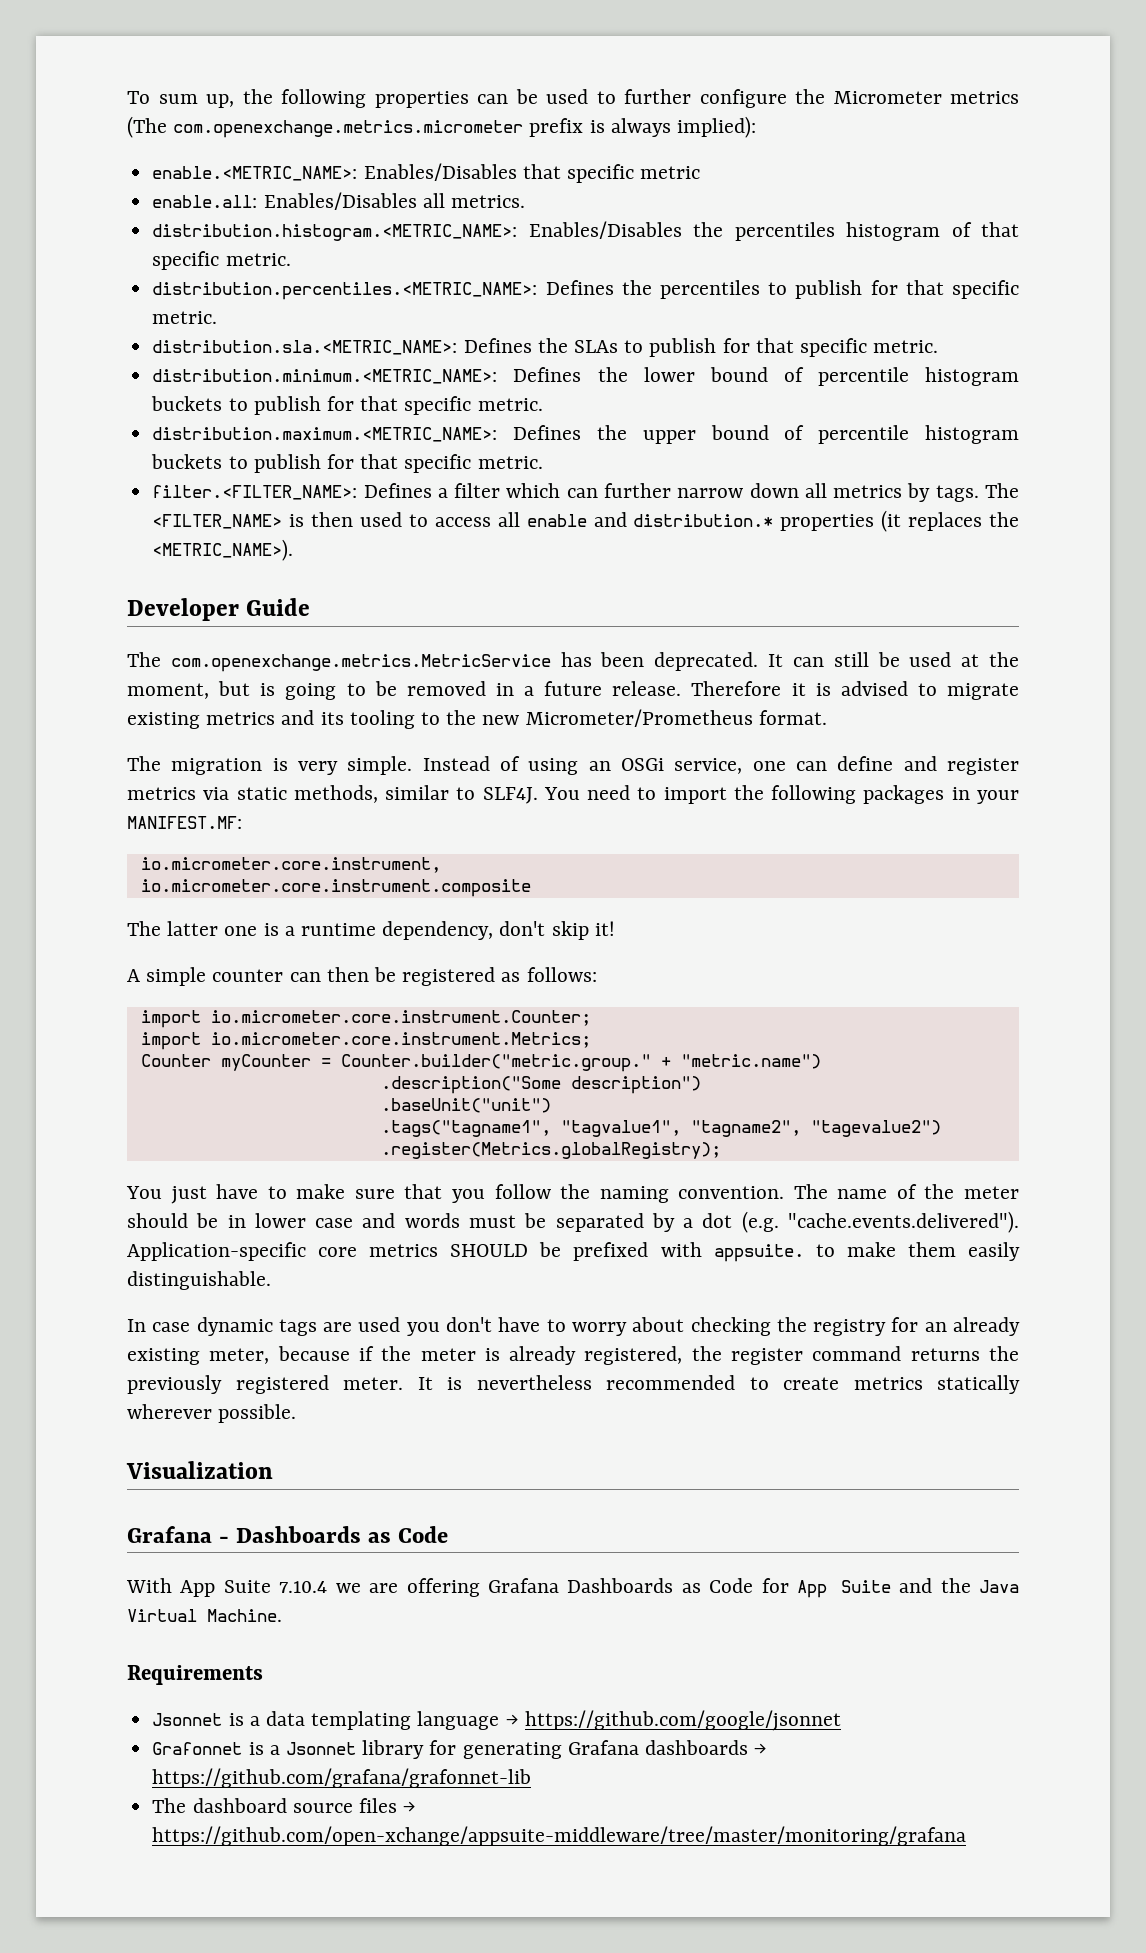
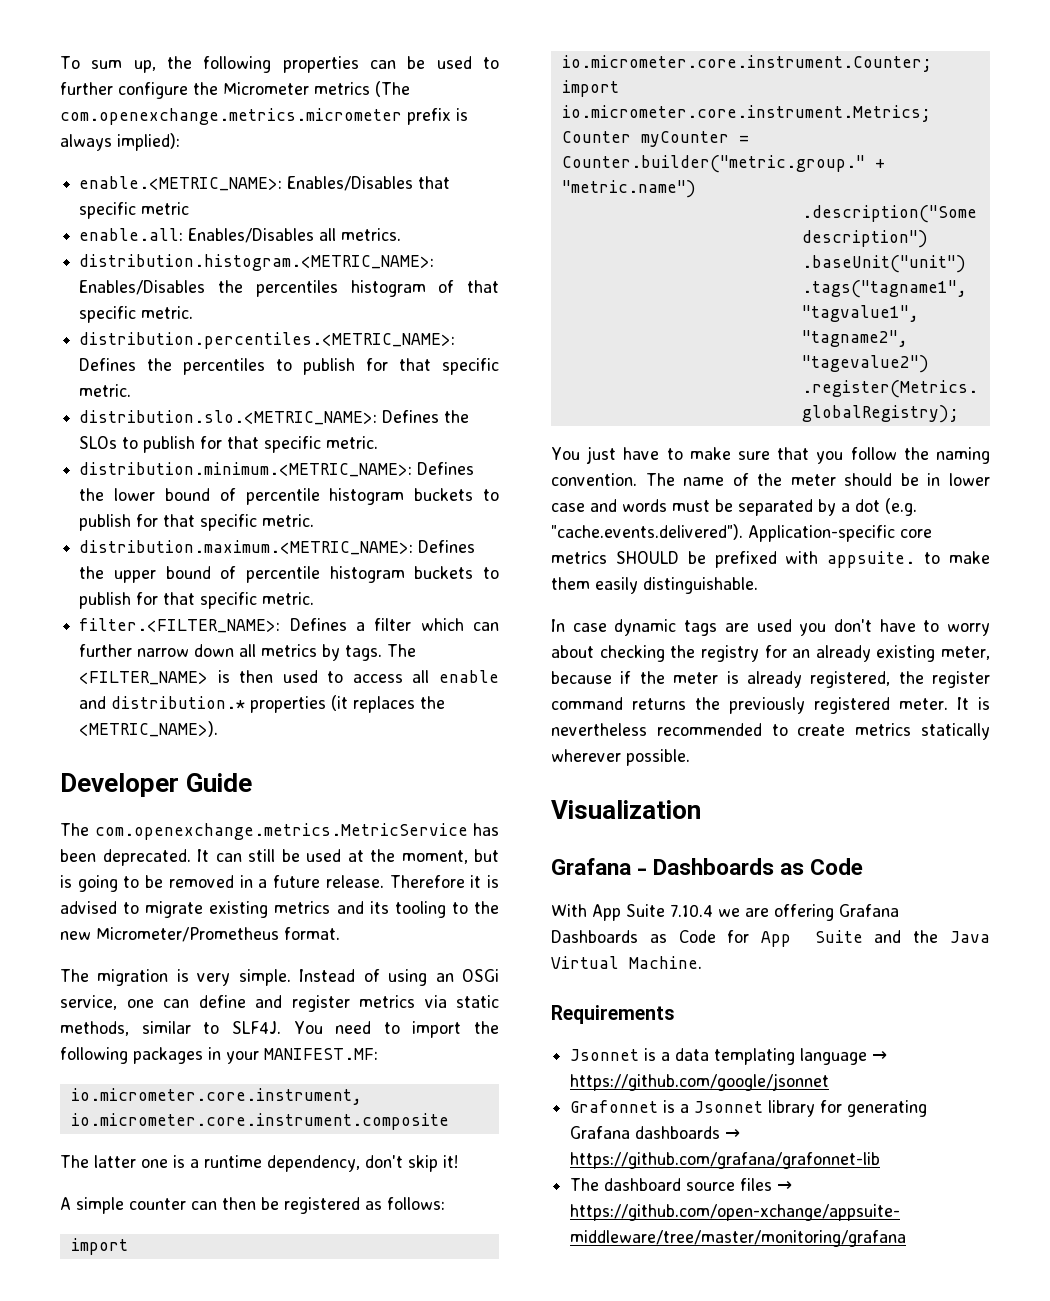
[152,338,618,355] distribution.sla.<METRIC_NAME>: Defines the SLAs -> [79,410,470,425] [79,436,118,449] distribution.slo.<METRIC_NAME>: Defines the SLOs

